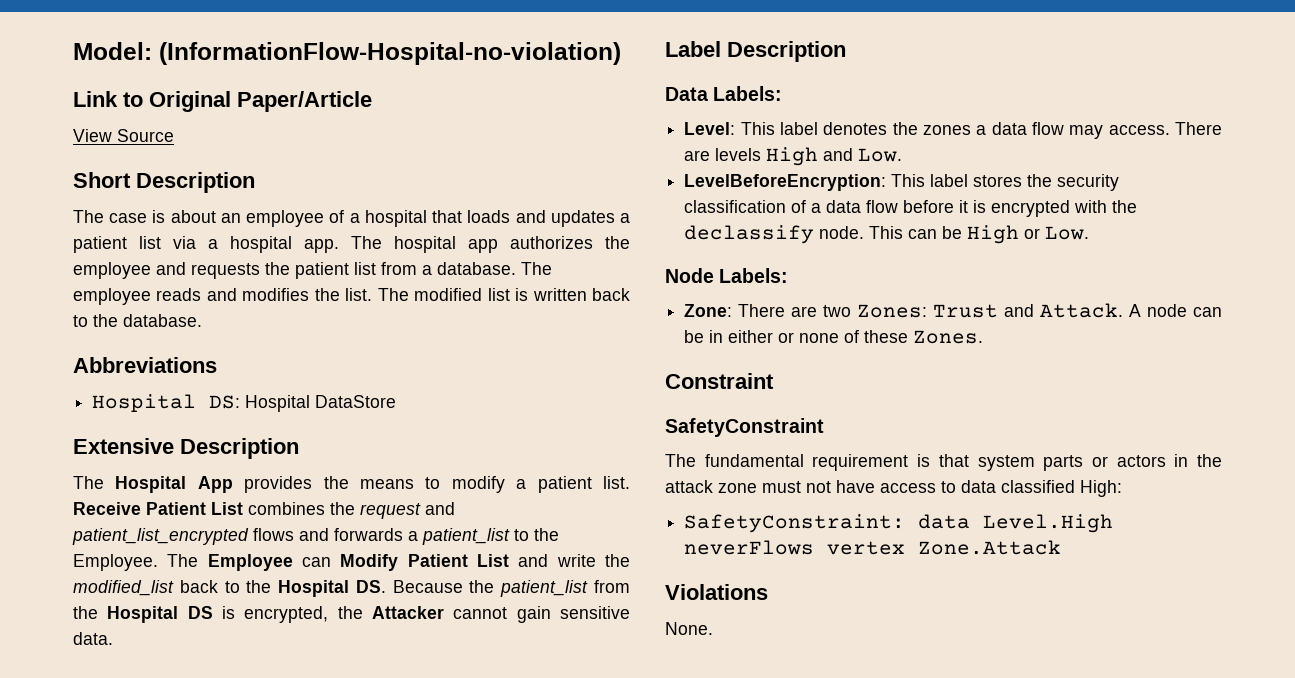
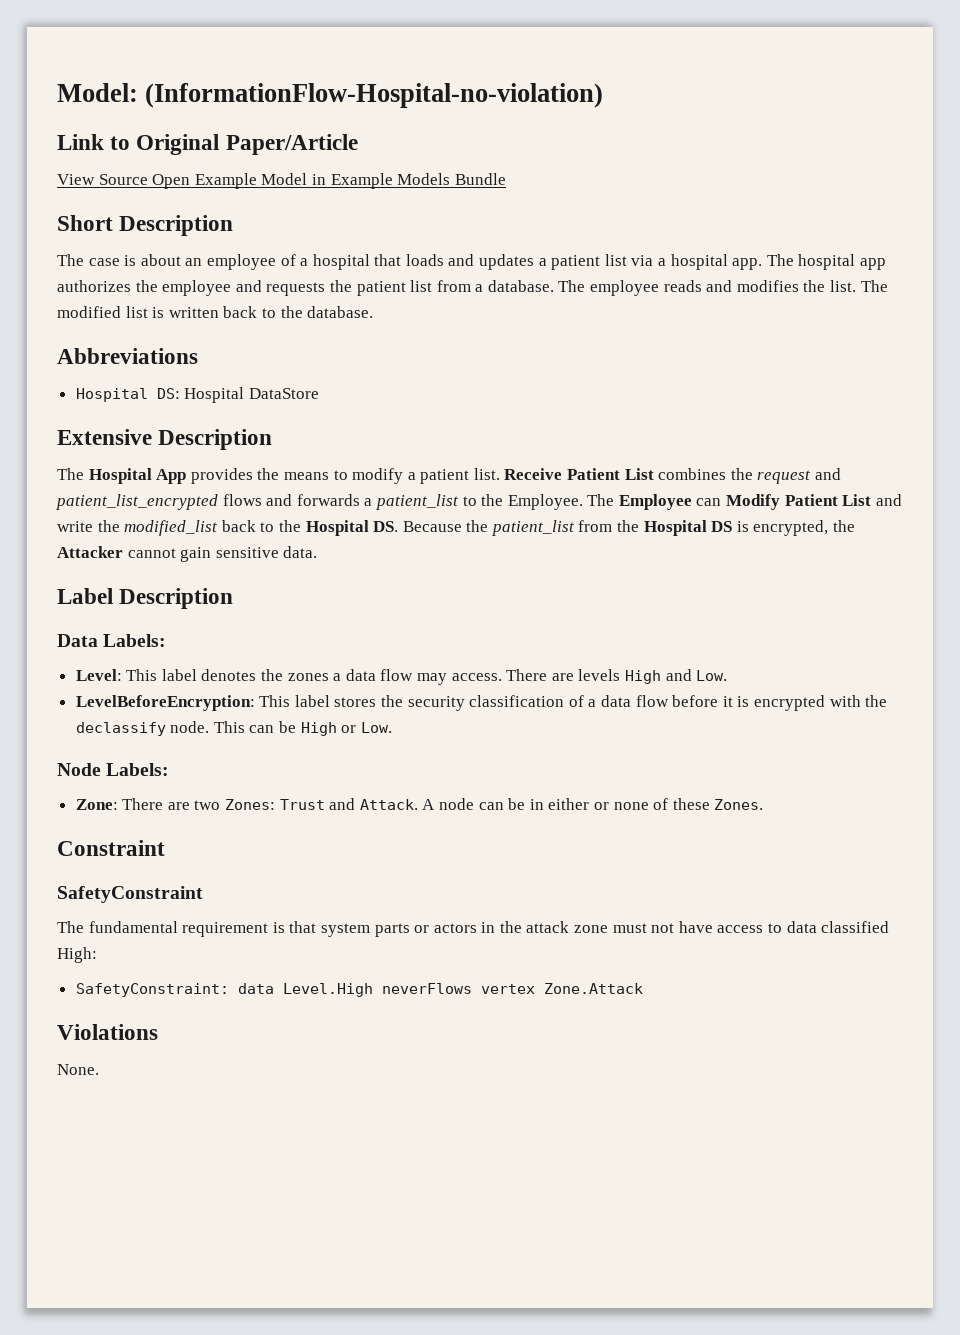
(174, 135) none -> [152,173,506,189] Open Example Model in Example Models Bundle

